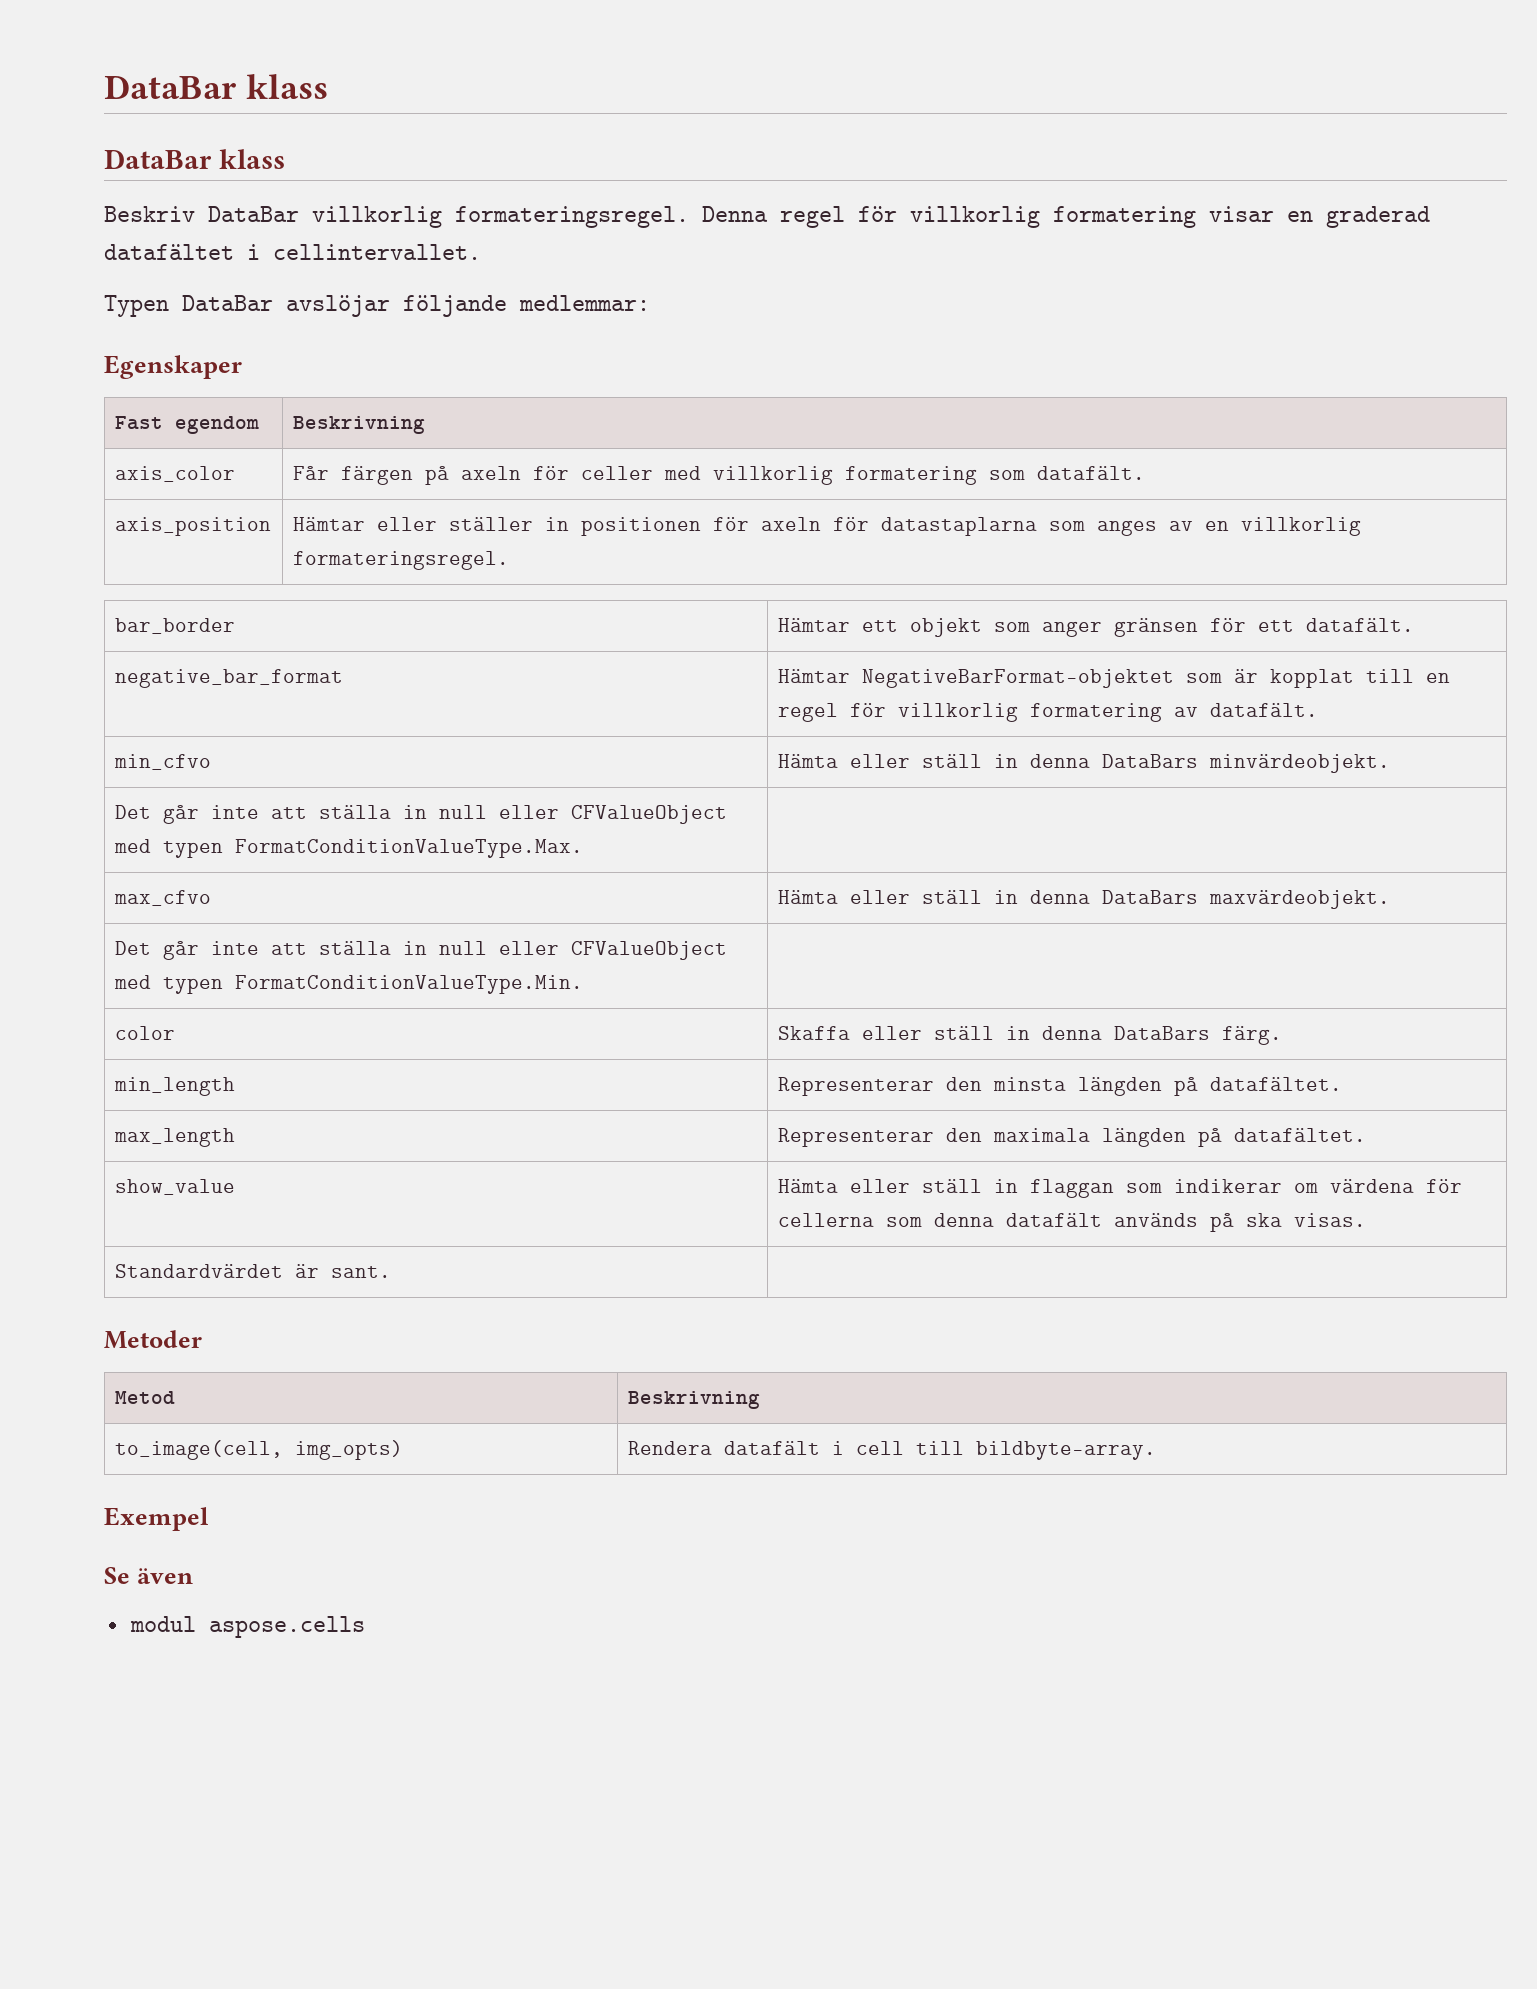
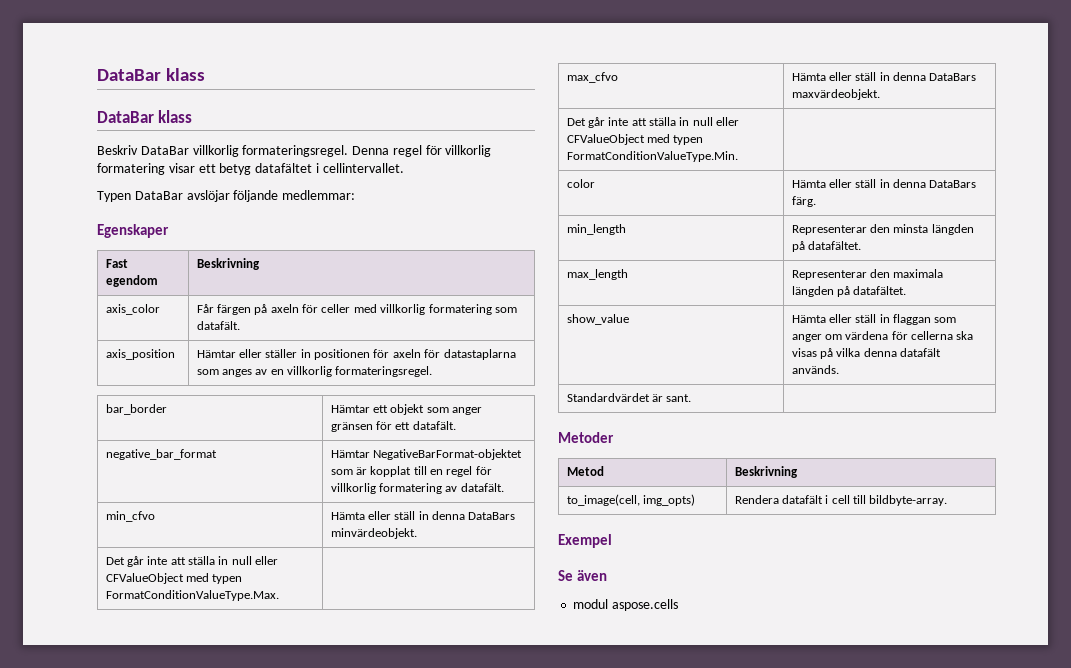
[1287,206,1430,228] en graderad -> [198,163,252,175] ett betyg
[777,1026,850,1040] Skaffa -> [791,180,826,188] Hämta
[1173,1179,1282,1193] indikerar -> [791,334,822,342] anger
[885,1213,1366,1232] som denna datafält används på ska visas. -> [956,331,974,340] [791,348,942,359] [791,365,839,374] ska visas på vilka denna datafält används.

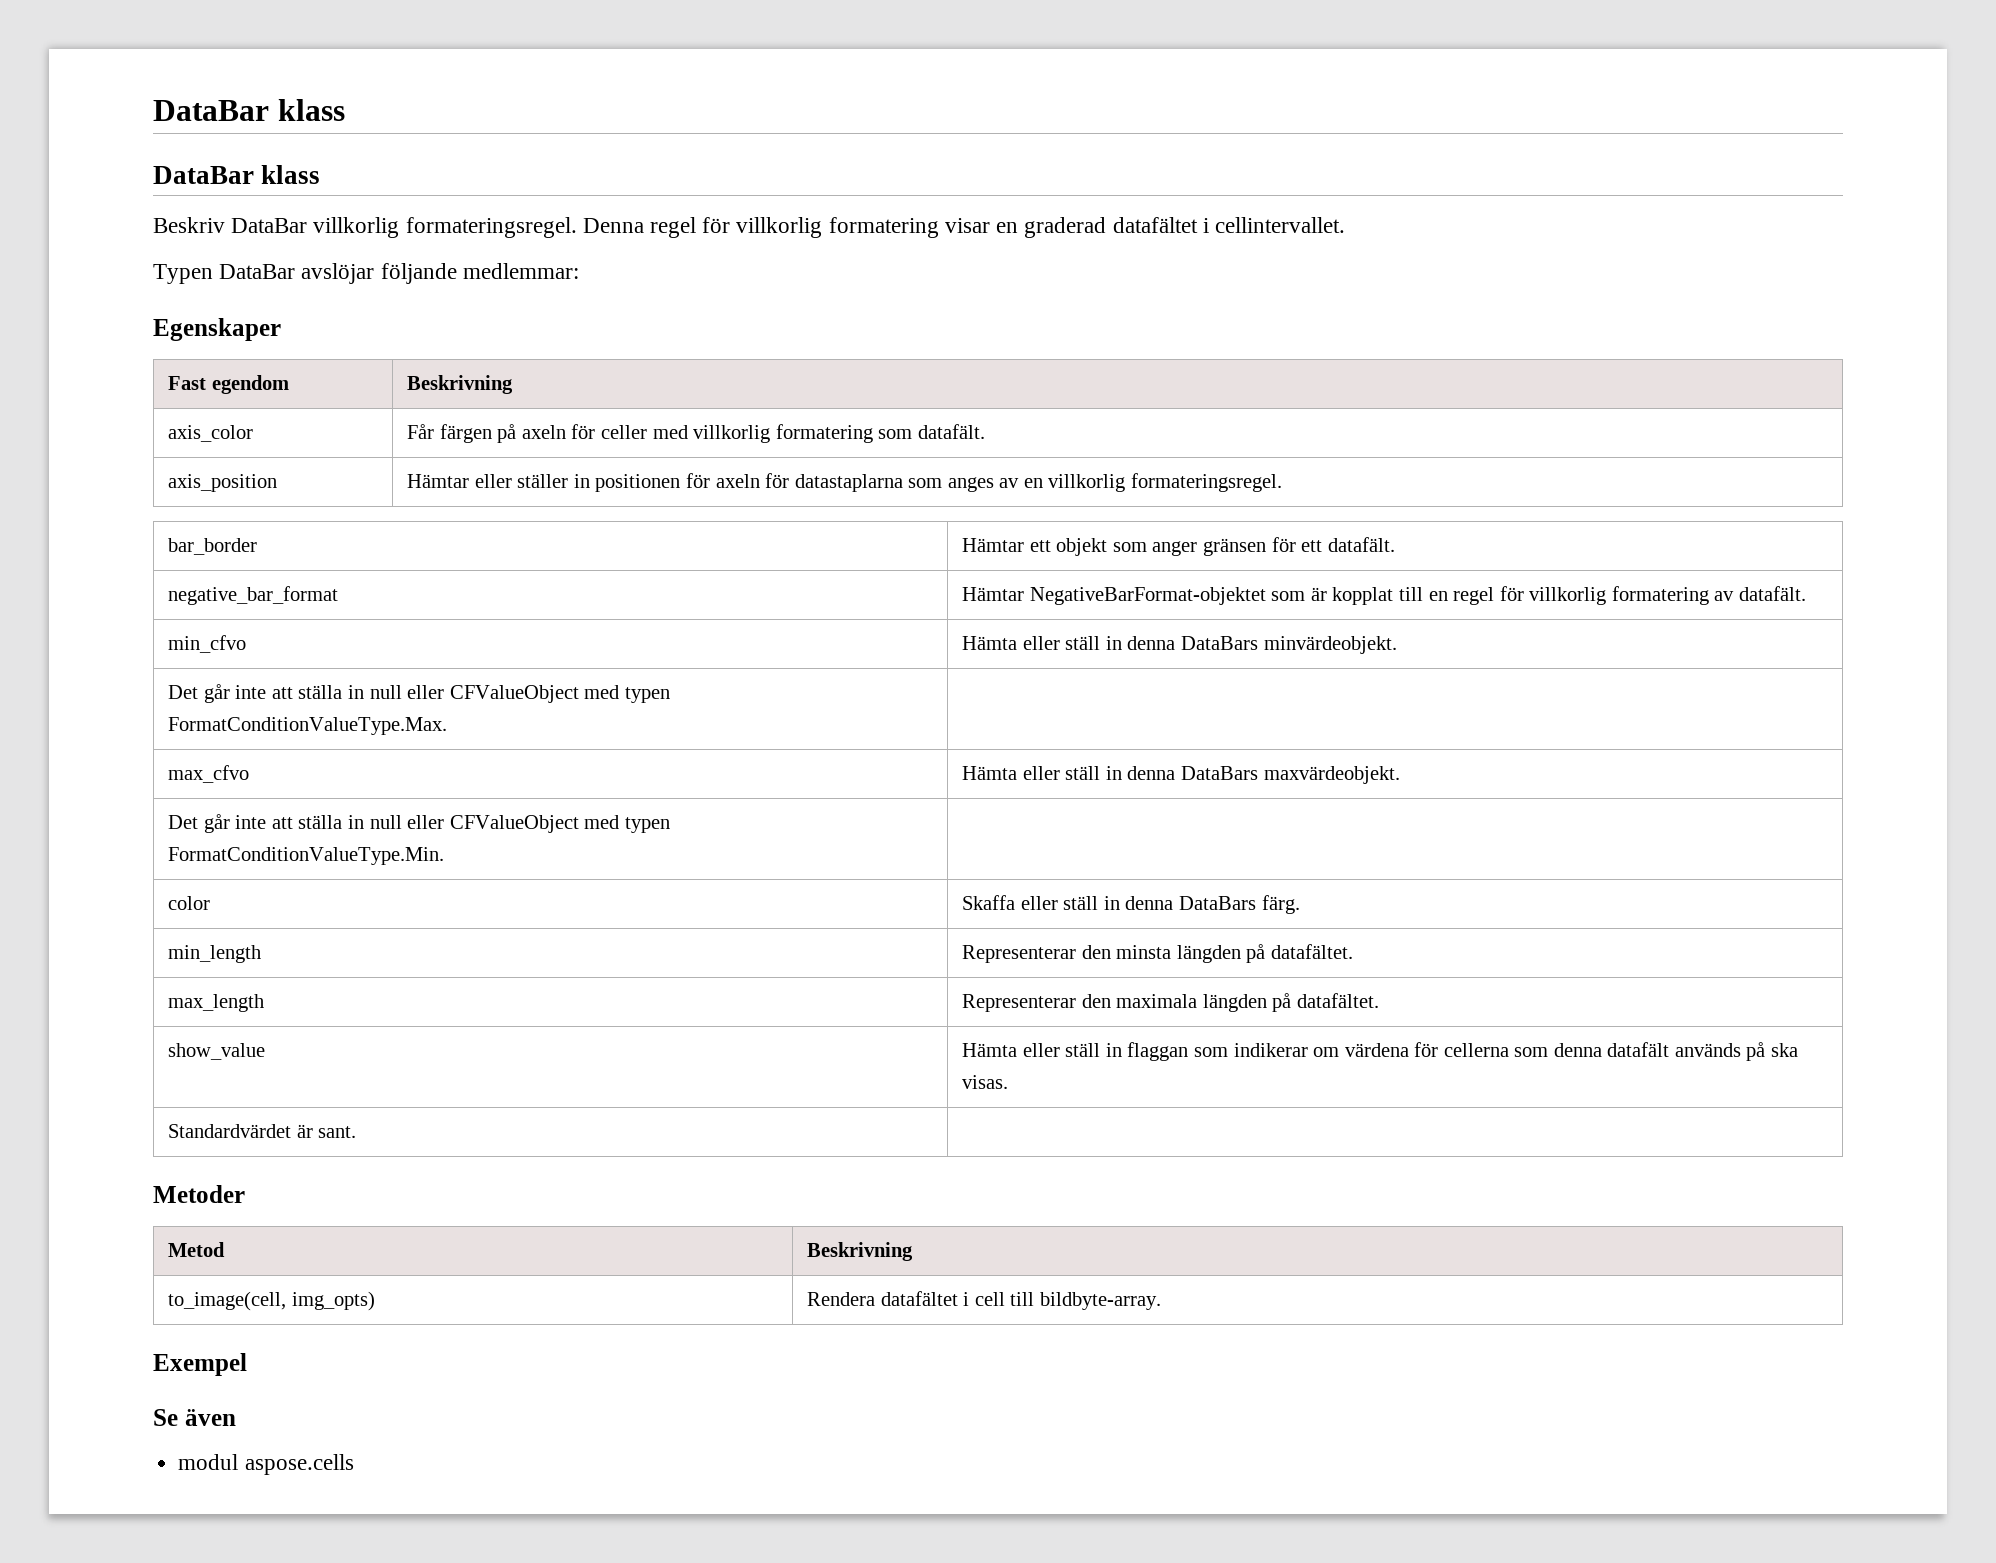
[198,163,252,175] ett betyg -> [996,217,1107,238] en graderad
[791,180,826,188] Hämta -> [962,895,1016,910] Skaffa
[791,334,822,342] anger -> [1233,1043,1308,1057] indikerar
[956,331,974,340] [791,348,942,359] [791,365,839,374] ska visas på vilka denna datafält används. -> [1514,1042,1798,1061] [962,1075,1009,1089] som denna datafält används på ska visas.
[781,495,823,504] datafält -> [880,1291,958,1306] datafältet

